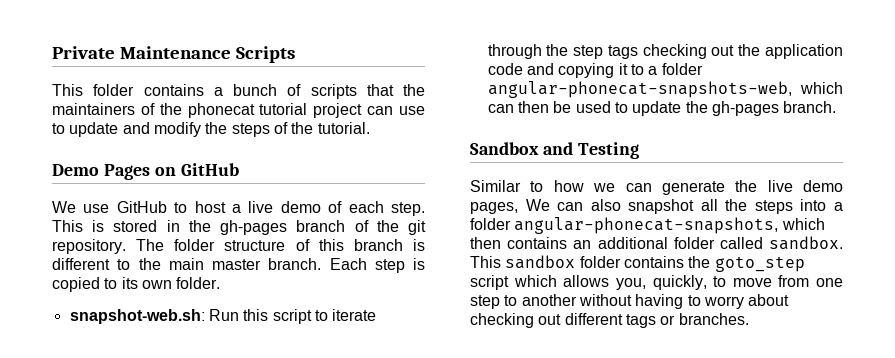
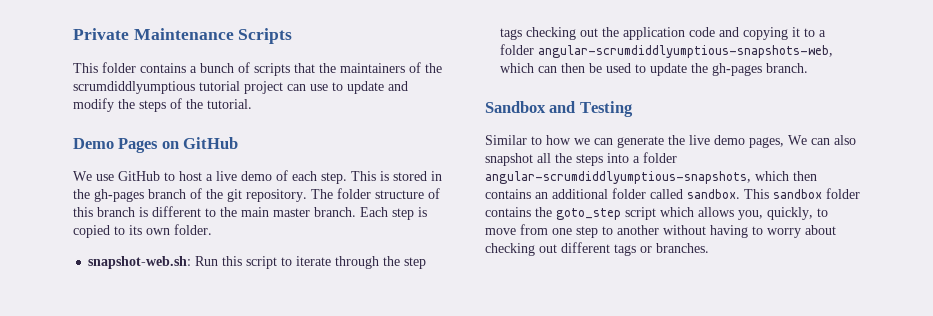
[187,103,255,118] phonecat -> [73,81,195,94] scrumdiddlyumptious
[487,81,792,98] angular-phonecat-snapshots-web, -> [538,45,834,58] angular-scrumdiddlyumptious-snapshots-web,
[514,217,779,234] angular-phonecat-snapshots, -> [485,171,751,184] angular-scrumdiddlyumptious-snapshots,

